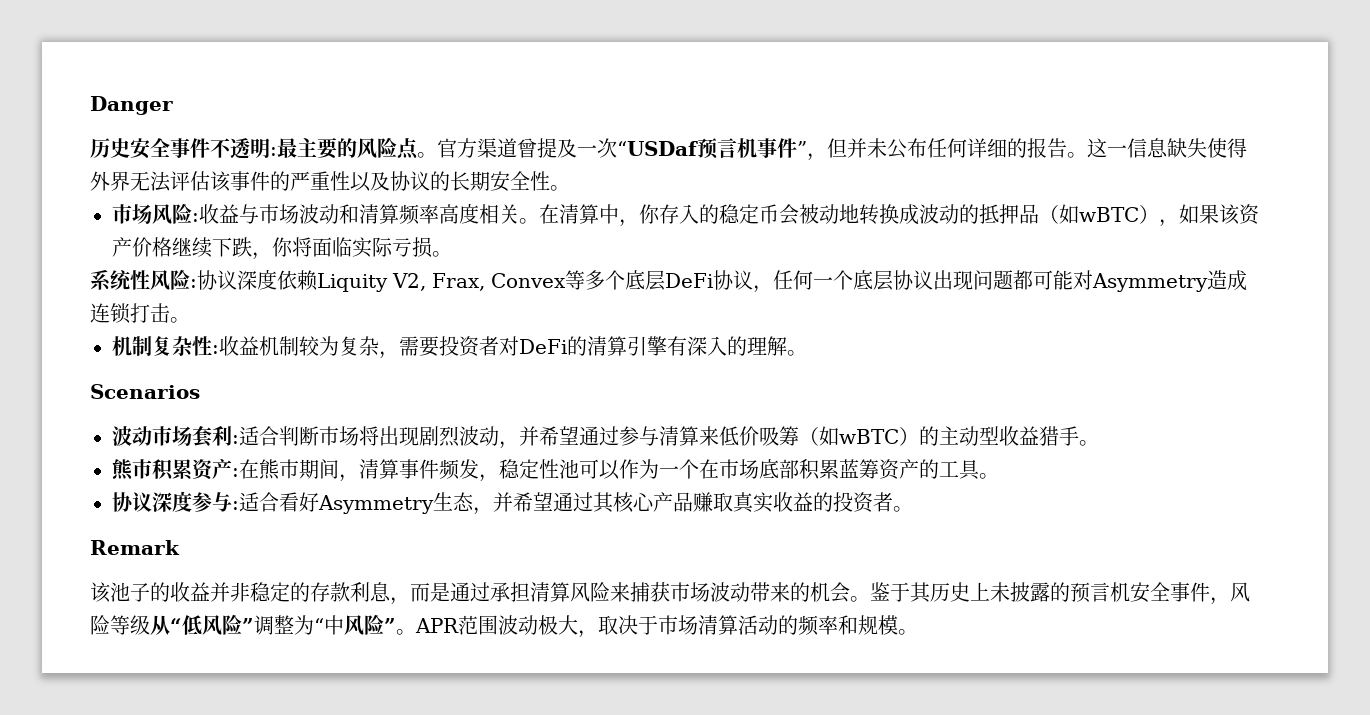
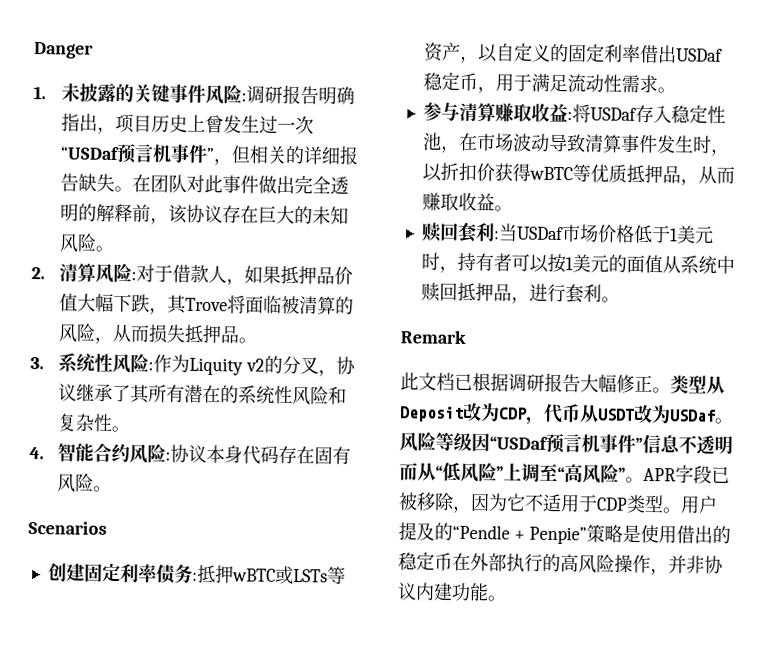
[90,137,577,160] 历史安全事件不透明:最主要的风险点。官方渠道曾提及 -> [33,82,356,105] [61,113,279,134] 1.未披露的关键事件风险:调研报告明确指出，项目历史上曾发生过
[847,138,1247,159] [90,171,570,192] [112,203,1260,227] [112,237,452,260] 并未公布任何详细的报告。这一信息缺失使得外界无法评估该事件的严重性以及协议的长期安全性。 // 市场风险:收益与市场波动和清算频率高度相关。在清算中，你存入的稳定币会被动地转换成波动的抵押品（如wBTC），如果该资产价格继续下跌，你将面临实际亏损。 // -> [249,145,360,165] [60,173,350,195] [60,203,350,225] [59,233,115,253] [31,262,354,286] [59,293,355,315] [58,323,258,344] [30,357,44,370] 相关的详细报告缺失。在团队对此事件做出完全透明的解释前，该协议存在巨大的未知风险。 // 2.清算风险:对于借款人，如果抵押品价值大幅下跌，其Trove将面临被清算的风险，从而损失抵押品。 // 3.
[197,269,1247,293] [90,303,190,324] [112,336,807,359] [90,384,200,399] [112,425,1099,449] [112,459,999,482] [112,491,913,515] [90,540,180,555] [90,582,1250,605] [90,615,150,635] 协议深度依赖Liquity V2, Frax, Convex等多个底层DeFi协议，任何一个底层协议出现问题都可能对Asymmetry造成连锁打击。 // 机制复杂性:收益机制较为复杂，需要投资者对DeFi的清算引擎有深入的理解。 // Scenarios // 波动市场套利:适合判断市场将出现剧烈波动，并希望通过参与清算来低价吸筹（如wBTC）的主动型收益猎手。 // 熊市积累资产:在熊市期间，清算事件频发，稳定性池可以作为一个在市场底部积累蓝筹资产的工具。 // 协议深度参与:适合看好Asymmetry生态，并希望通过其核心产品赚取真实收益的投资者。 // Remark // 该池子的收益并非稳定的存款利息，而是通过承担清算风险来捕获市场波动带来的机会。鉴于其历史上未披露的预言机安全事件，风险等级 -> [153,354,357,377] [58,383,348,406] [57,413,131,433] [29,443,352,465] [57,473,113,493] [28,520,107,535] [47,562,346,585] [423,42,723,64] [422,71,676,94] [422,102,726,124] [422,132,730,156] [421,162,735,186] [421,192,513,212] [420,221,714,244] [420,252,735,274] [420,282,620,304] [400,330,466,344] [400,372,725,394] [399,402,734,425] [399,431,733,455] [399,462,418,481] 作为Liquity v2的分叉，协议继承了其所有潜在的系统性风险和复杂性。 // 4.智能合约风险:协议本身代码存在固有风险。 // Scenarios // 创建固定利率债务:抵押wBTC或LSTs等资产，以自定义的固定利率借出USDaf稳定币，用于满足流动性需求。 // 参与清算赚取收益:将USDaf存入稳定性池，在市场波动导致清算事件发生时，以折扣价获得wBTC等优质抵押品，从而赚取收益。 // 赎回套利:当USDaf市场价格低于1美元时，持有者可以按1美元的面值从系统中赎回抵押品，进行套利。 // Remark // 此文档已根据调研报告大幅修正。类型从Deposit改为CDP，代币从USDT改为USDaf。风险等级因“USDaf预言机事件”信息不透明而
[254,615,344,635] 调整为“中 -> [503,463,583,483] 上调至“高
[458,615,898,638] 范围波动极大，取决于市场清算活动的频率和规模 -> [675,464,730,484] [398,492,718,514] [398,522,731,545] [398,551,724,576] [397,582,489,602] 字段已被移除，因为它不适用于CDP类型。用户提及的“Pendle + Penpie”策略是使用借出的稳定币在外部执行的高风险操作，并非协议内建功能

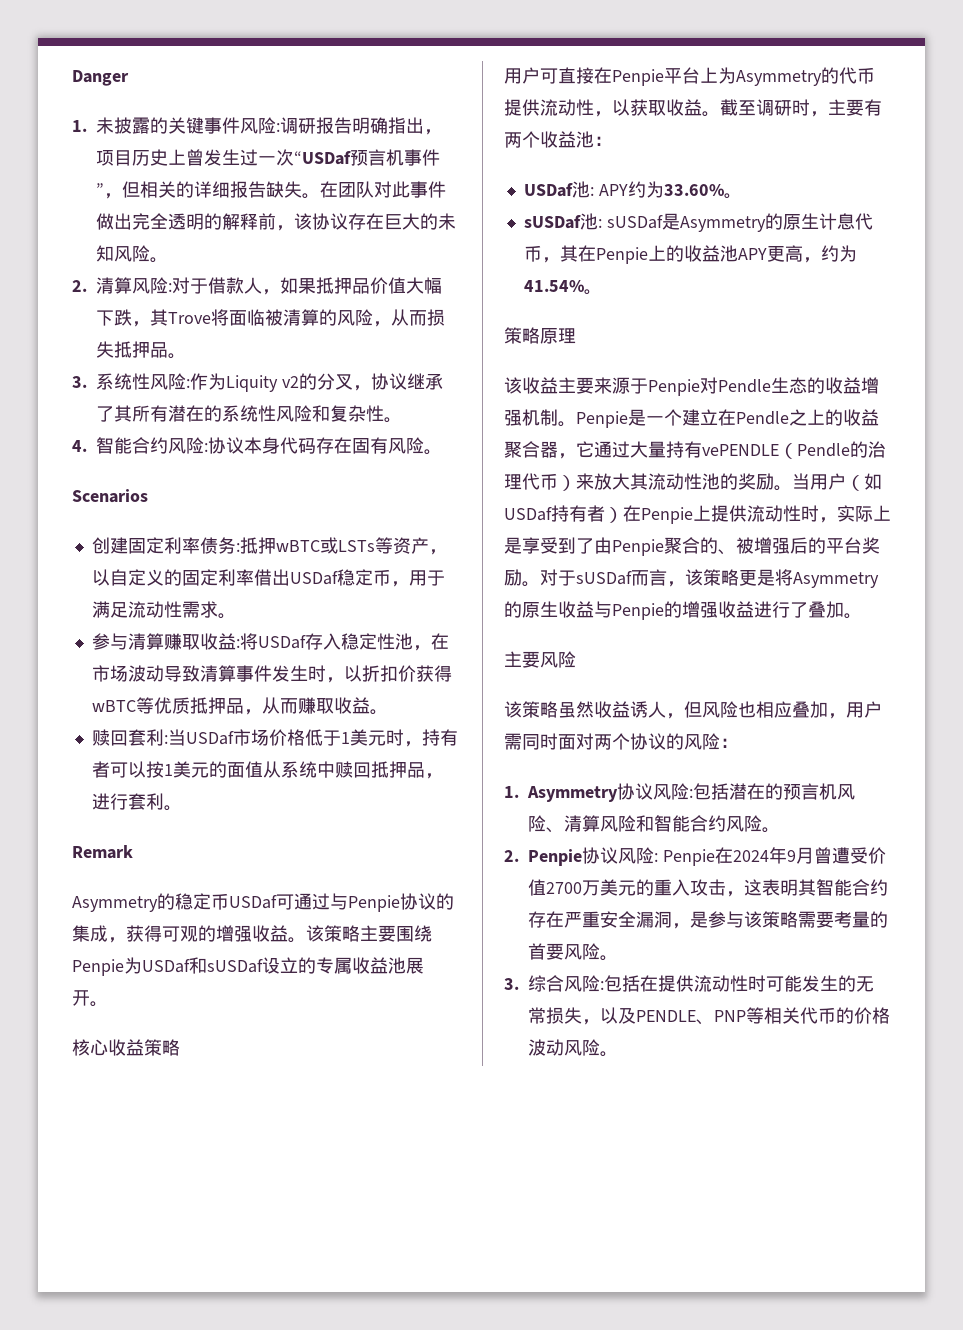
[400,372,725,394] [399,402,734,425] [399,431,733,455] [399,462,730,484] [398,492,718,514] [398,522,731,545] [398,551,724,576] [397,582,489,602] 此文档已根据调研报告大幅修正。类型从Deposit改为CDP，代币从USDT改为USDaf。风险等级因“USDaf预言机事件”信息不透明而从“低风险”上调至“高风险”。APR字段已被移除，因为它不适用于CDP类型。用户提及的“Pendle + Penpie”策略是使用借出的稳定币在外部执行的高风险操作，并非协议内建功能 -> [72,893,454,912] [72,925,432,943] [72,957,424,976] [72,990,108,1007] [72,1039,180,1056] [504,67,875,86] [504,99,882,117] [504,131,612,148] [523,181,742,199] [523,213,873,232] [523,245,857,264] [523,280,602,295] [504,327,576,344] [504,377,879,396] [504,409,879,428] [504,441,886,459] [504,473,882,491] [504,505,891,524] [504,537,880,556] [504,569,879,588] [504,601,862,620] [504,651,576,668] [504,701,882,719] [504,733,738,750] [504,783,856,802] [528,815,781,833] [504,847,887,866] [528,879,889,897] [528,911,889,929] [528,943,619,961] [504,975,875,992] [528,1007,891,1025] [528,1039,601,1056] Asymmetry的稳定币USDaf可通过与Penpie协议的集成，获得可观的增强收益。该策略主要围绕Penpie为USDaf和sUSDaf设立的专属收益池展开。 // 核心收益策略 // 用户可直接在Penpie平台上为Asymmetry的代币提供流动性，以获取收益。截至调研时，主要有两个收益池： // USDaf池: APY约为33.60%。 // sUSDaf池: sUSDaf是Asymmetry的原生计息代币，其在Penpie上的收益池APY更高，约为41.54%。 // 策略原理 // 该收益主要来源于Penpie对Pendle生态的收益增强机制。Penpie是一个建立在Pendle之上的收益聚合器，它通过大量持有vePENDLE（Pendle的治理代币）来放大其流动性池的奖励。当用户（如USDaf持有者）在Penpie上提供流动性时，实际上是享受到了由Penpie聚合的、被增强后的平台奖励。对于sUSDaf而言，该策略更是将Asymmetry的原生收益与Penpie的增强收益进行了叠加。 // 主要风险 // 该策略虽然收益诱人，但风险也相应叠加，用户需同时面对两个协议的风险： // 1. Asymmetry协议风险:包括潜在的预言机风险、清算风险和智能合约风险。 // 2. Penpie协议风险: Penpie在2024年9月曾遭受价值2700万美元的重入攻击，这表明其智能合约存在严重安全漏洞，是参与该策略需要考量的首要风险。 // 3.综合风险:包括在提供流动性时可能发生的无常损失，以及PENDLE、PNP等相关代币的价格波动风险

